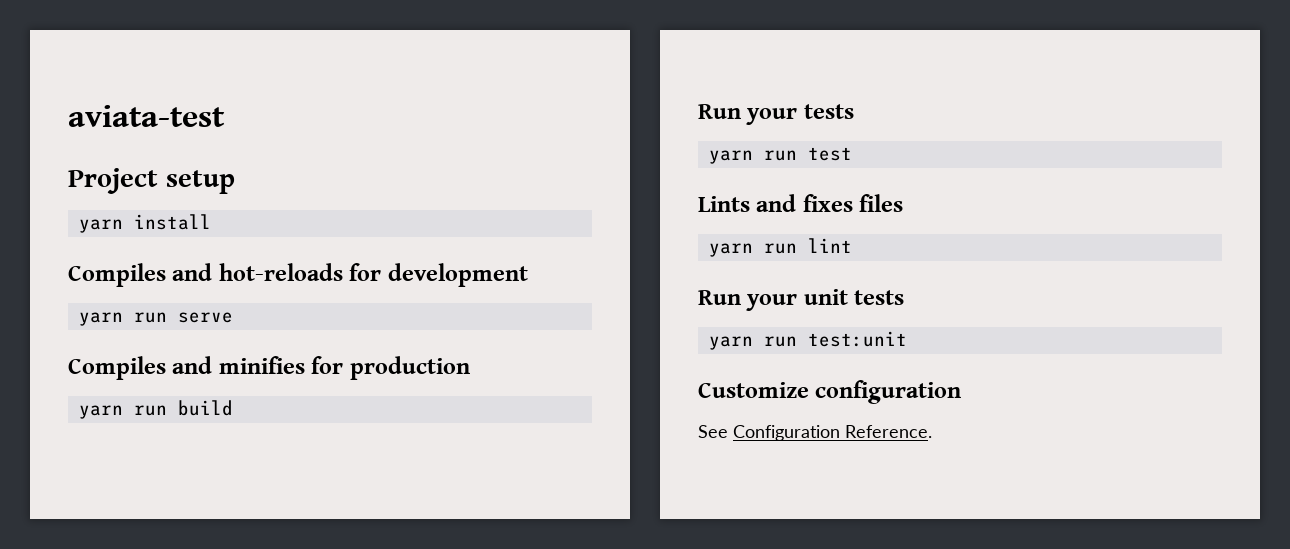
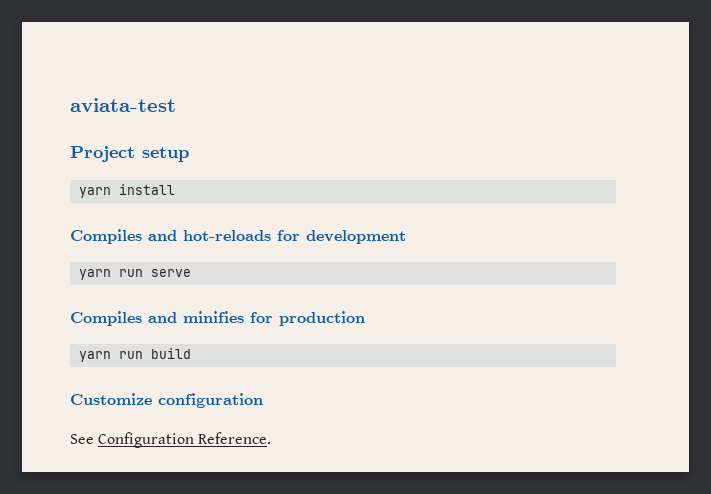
[698,104,854,125] [708,147,852,164] [698,194,904,212] [708,238,852,257] [698,289,905,311] [708,331,907,350] // Run your tests // yarn run test // Lints and fixes files // yarn run lint // Run your unit tests // yarn run test:unit -> (192, 353) none

